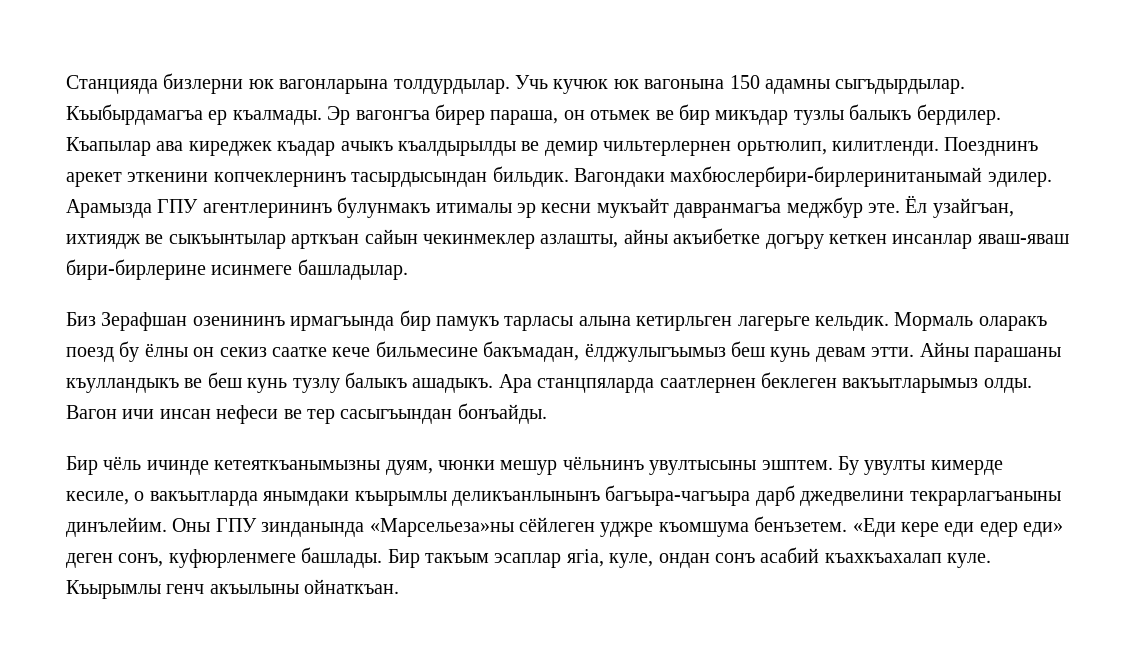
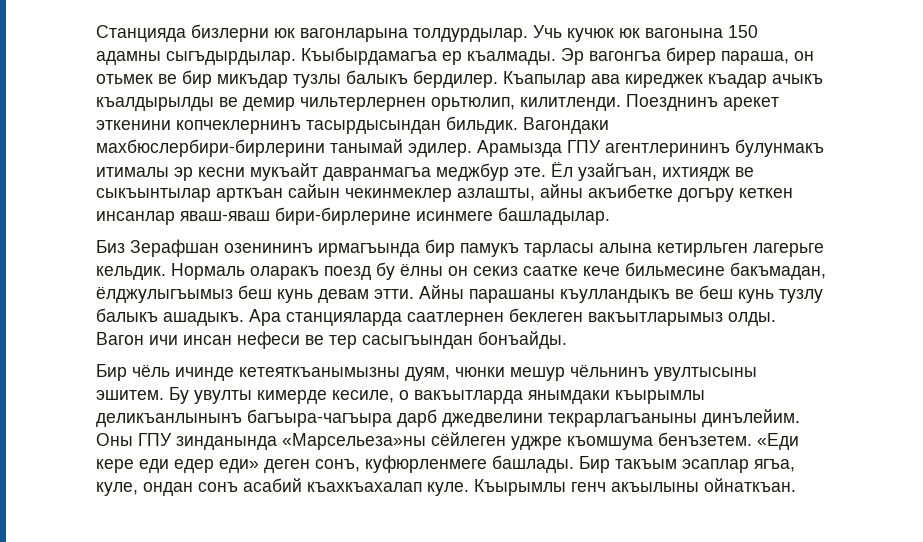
[670,166,983,187] махбюслербири-бирлеринитанымай -> [96,139,403,157] махбюслербири-бирлерини танымай
[894,312,974,331] Мормаль -> [171,263,245,280] Нормаль
[537,378,655,393] станцпяларда -> [286,312,402,326] станцияларда
[761,460,833,470] эшптем. -> [96,390,164,400] эшитем.
[566,549,604,567] ягіа, -> [754,459,795,472] ягъа,

